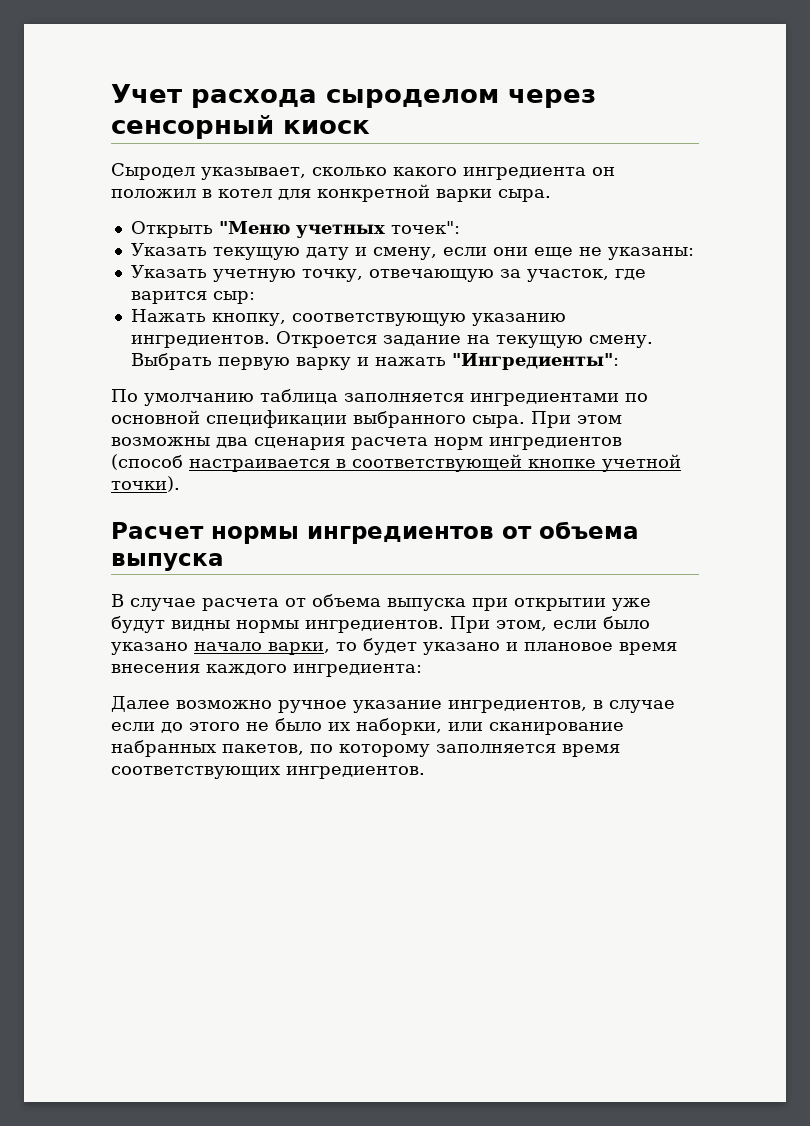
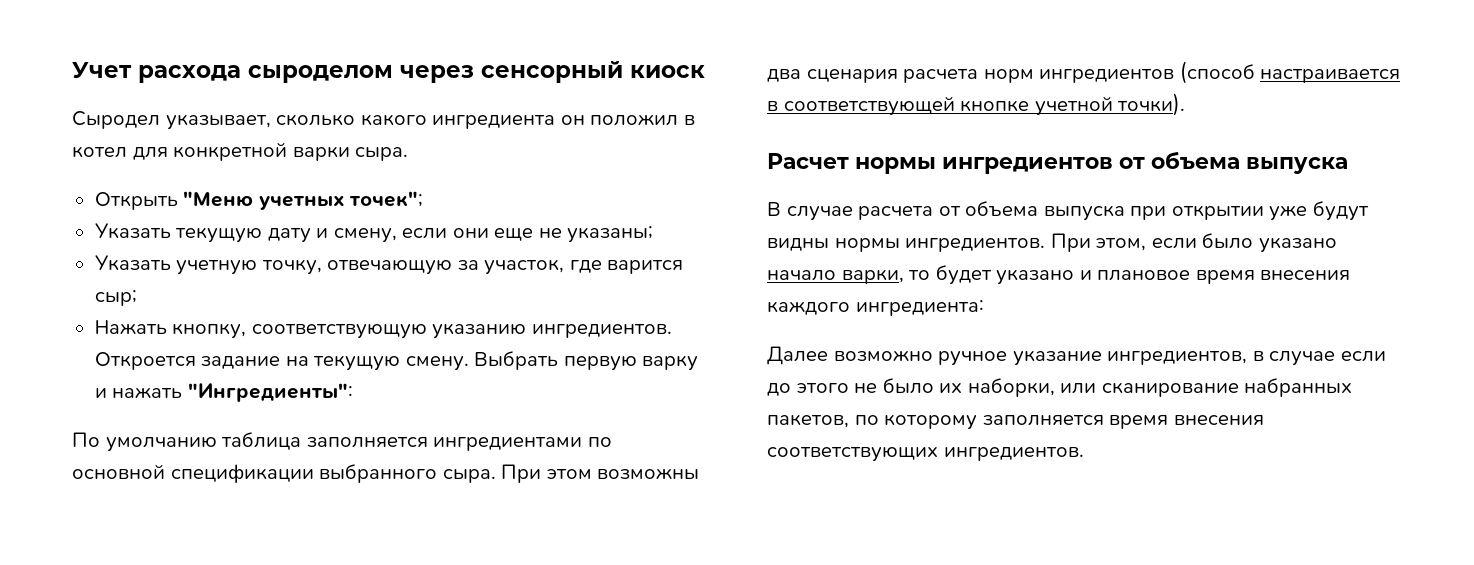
[390,221,460,234] точек": -> [349,191,424,207] точек";
[607,247,694,260] указаны: -> [567,226,654,243] указаны;
[212,291,255,304] сыр: -> [94,290,137,306] сыр;
(620, 750) none -> [1173,415,1264,426] внесения

